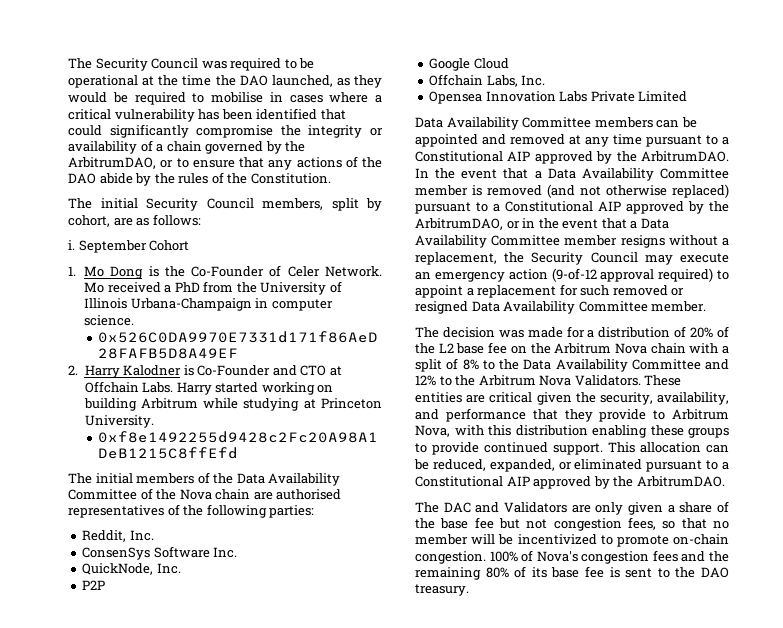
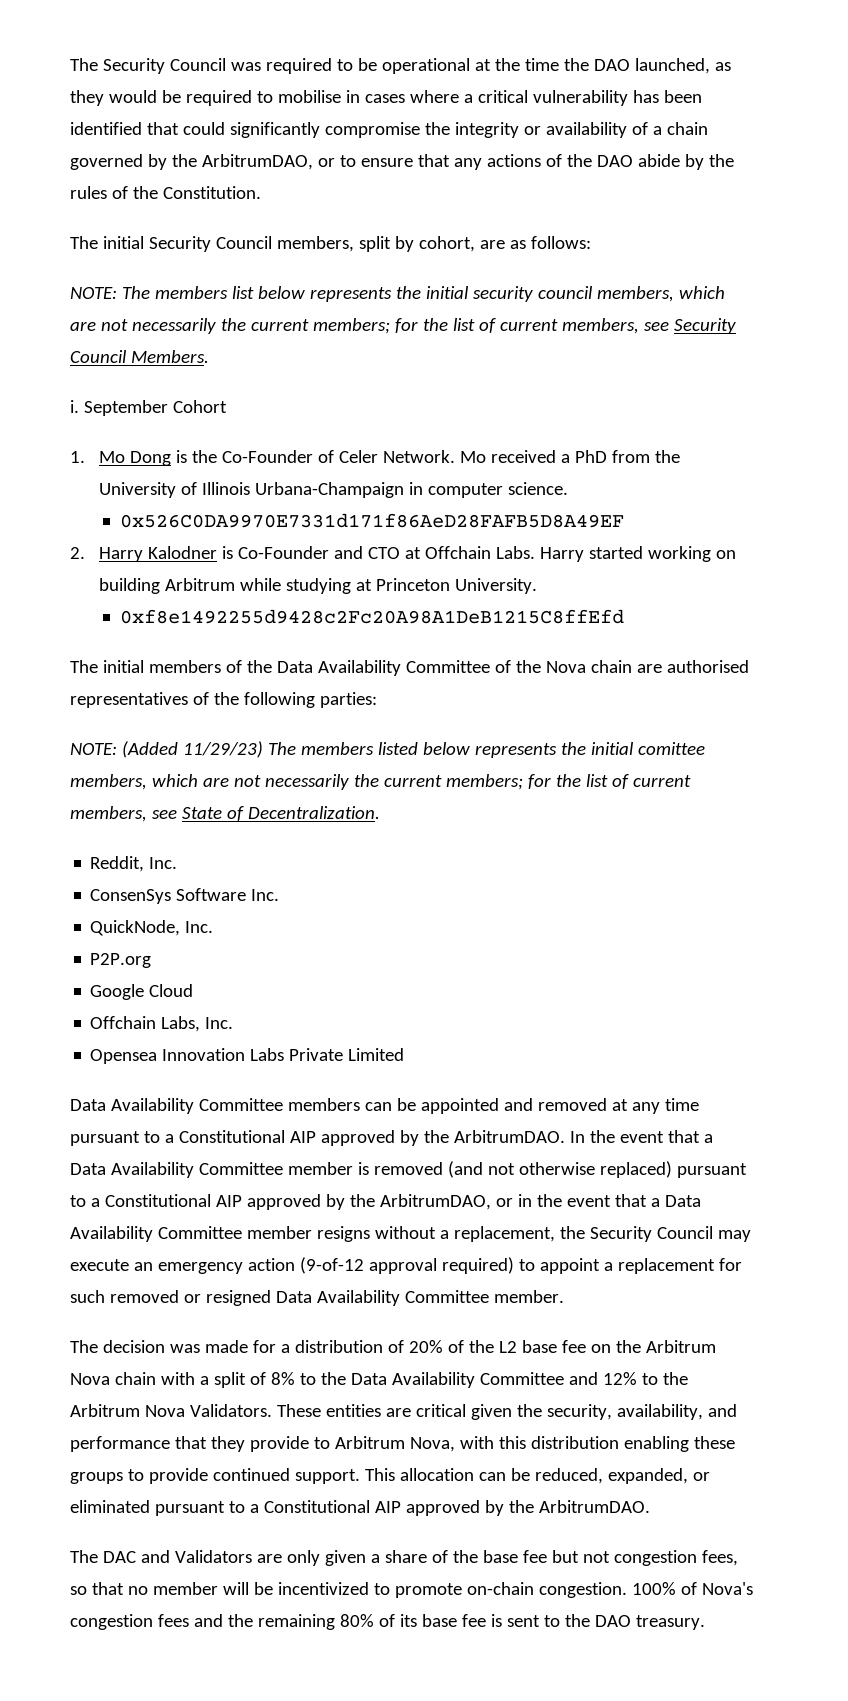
(201, 220) none -> [70,286,725,302] [70,318,736,334] [70,350,209,363] // NOTE: The members list below represents the initial security council members, which are not necessarily the current members; for the list of current members, see Security Council Members.
(315, 511) none -> [70,741,705,758] [70,774,691,790] [70,806,380,822] // NOTE: (Added 11/29/23) The members listed below represents the initial comittee members, which are not necessarily the current members; for the list of current members, see State of Decentralization.
[82,580,106,590] P2P -> [90,953,152,968] P2P.org

